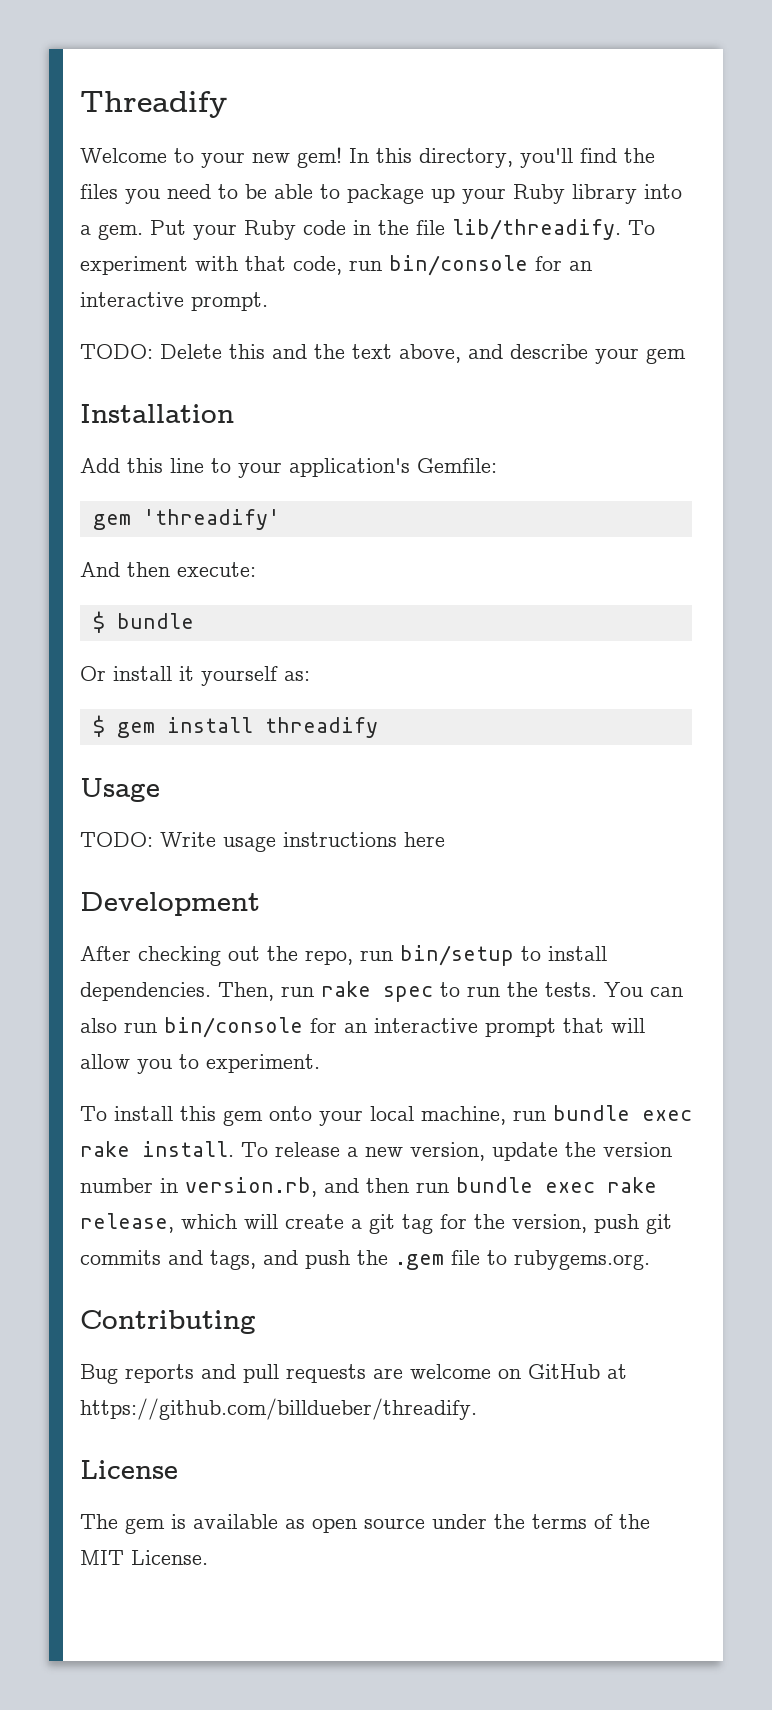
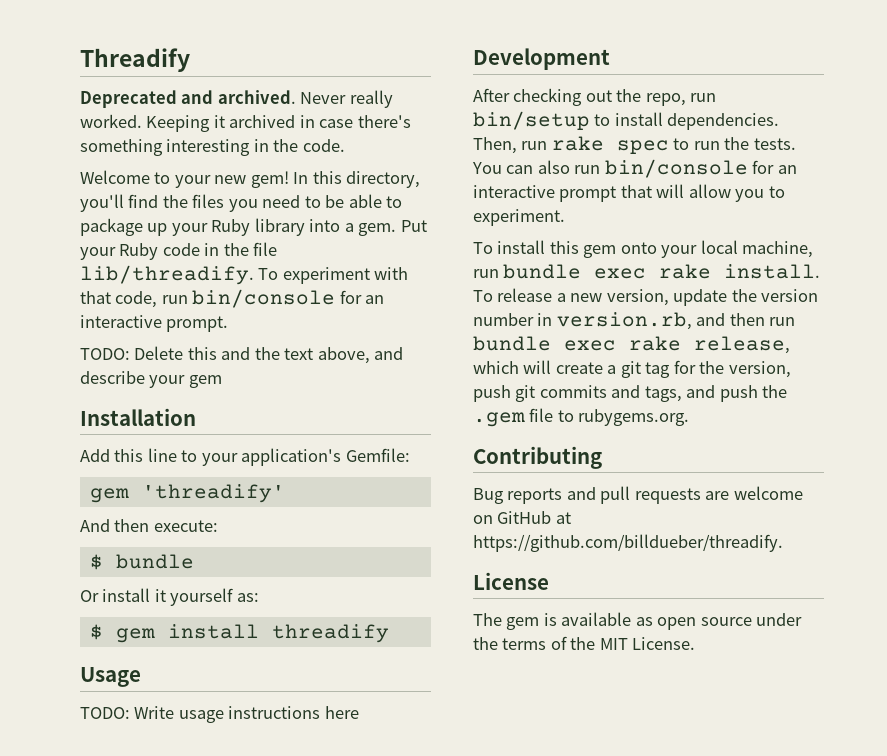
(227, 104) none -> [80,90,393,108] [80,114,411,132] [80,139,345,156] // Deprecated and archived. Never really worked. Keeping it archived in case there's something interesting in the code.

